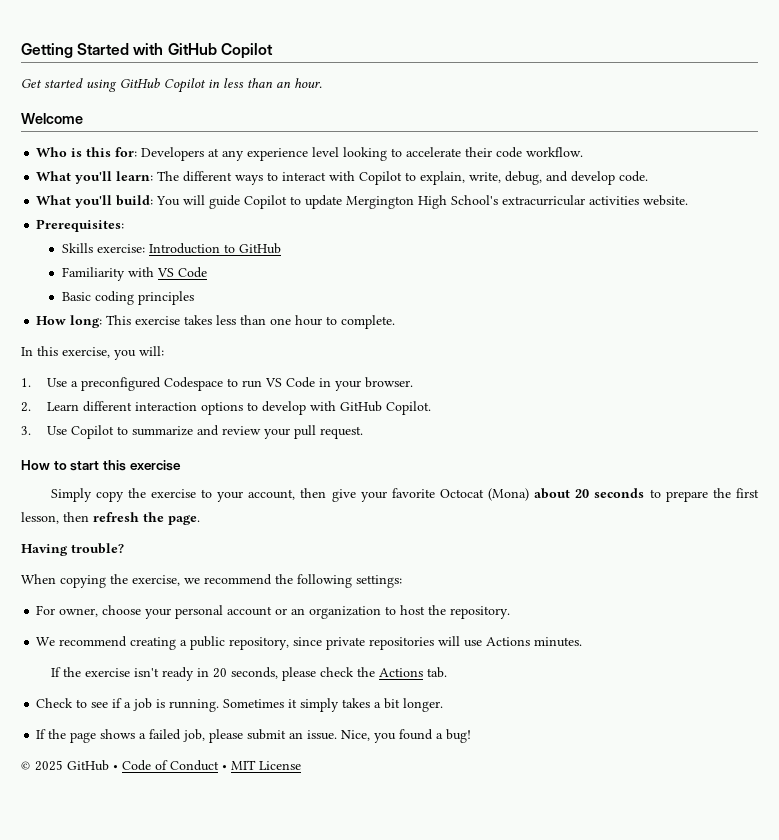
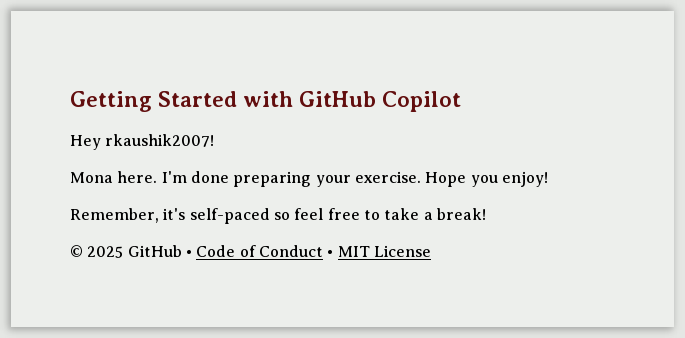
[21,78,322,93] [21,113,83,124] [36,147,584,161] [36,171,649,185] [36,195,689,209] [36,219,125,232] [61,243,281,254] [61,267,207,281] [61,291,194,305] [36,315,396,329] [21,346,164,360] [21,377,413,391] [21,401,431,415] [21,425,363,439] [21,460,181,471] [50,488,759,502] [21,512,200,525] [21,543,124,556] [21,574,402,588] [36,605,511,619] [36,636,583,650] [50,667,447,681] [36,698,444,712] [36,729,472,743] Get started using GitHub Copilot in less than an hour. // Welcome // Who is this for: Developers at any experience level looking to accelerate their code workflow. // What you'll learn: The different ways to interact with Copilot to explain, write, debug, and develop code. // What you'll build: You will guide Copilot to update Mergington High School's extracurricular activities website. // Prerequisites: // Skills exercise: Introduction to GitHub // Familiarity with VS Code // Basic coding principles // How long: This exercise takes less than one hour to complete. // In this exercise, you will: // 1. Use a preconfigured Codespace to run VS Code in your browser. // 2. Learn different interaction options to develop with GitHub Copilot. // 3. Use Copilot to summarize and review your pull request. // How to start this exercise // Simply copy the exercise to your account, then give your favorite Octocat (Mona) about 20 seconds to prepare the first lesson, then refresh the page. // Having trouble? // When copying the exercise, we recommend the following settings: // For owner, choose your personal account or an organization to host the repository. // We recommend creating a public repository, since private repositories will use Actions minutes. // If the exercise isn't ready in 20 seconds, please check the Actions tab. // Check to see if a job is running. Sometimes it simply takes a bit longer. // If the page shows a failed job, please submit an issue. Nice, you found a bug! -> [70,134,215,150] [70,171,548,187] [70,208,486,224] Hey rkaushik2007! // Mona here. I'm done preparing your exercise. Hope you enjoy! // Remember, it's self-paced so feel free to take a break!

